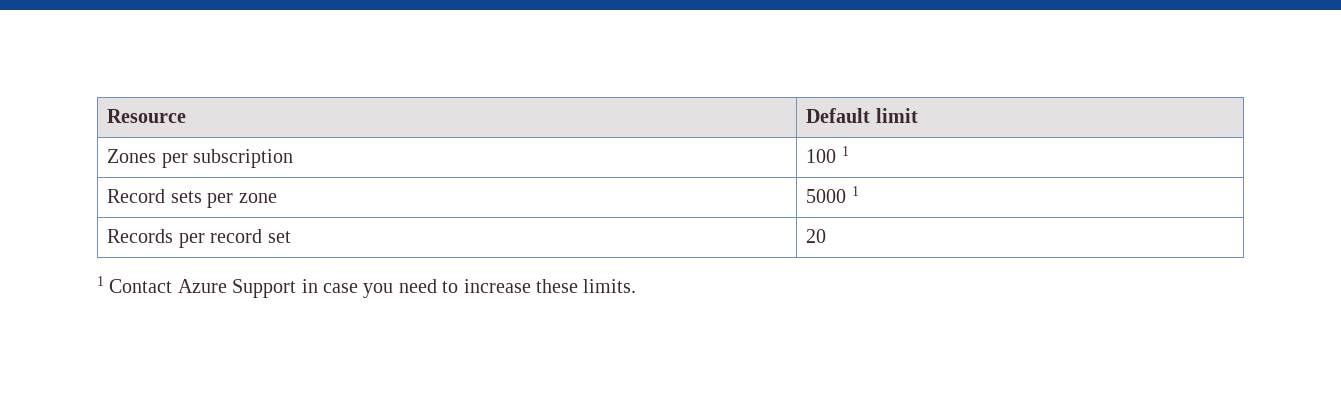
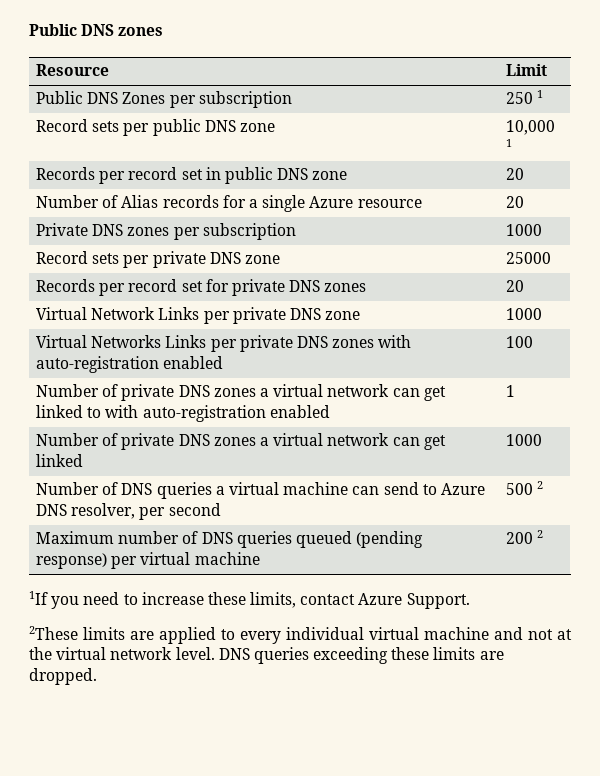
[107,109,187,123] [806,108,918,123] Resource | Default limit // -> [29,24,164,36] [36,64,110,76] [506,64,548,76] [36,91,119,104] Public DNS zones // Resource | Limit // Public DNS
[806,149,837,163] 100 -> [506,92,534,104] 250
[238,193,277,203] [806,189,847,203] zone | 5000 -> [152,119,276,136] [506,120,556,135] public DNS zone | 10,000
[806,229,827,243] [97,276,358,298] | 20 // 1 Contact Azure Support in case -> [205,167,348,184] [506,168,525,180] [36,195,422,212] [506,196,525,208] [36,223,296,240] [506,224,543,236] [36,251,281,268] [506,252,552,264] [36,279,367,296] [506,280,525,292] [36,307,361,324] [506,308,543,320] [36,335,412,352] [36,356,224,373] [506,336,534,348] [36,384,446,401] [36,405,330,422] [506,385,516,397] [36,433,446,450] [36,454,84,467] [506,434,543,446] [36,482,485,499] [36,503,221,520] [506,481,544,495] [36,531,424,548] [36,552,260,569] [506,530,544,544] [29,591,48,605] in public DNS zone | 20 // Number of Alias records for a single Azure resource | 20 // Private DNS zones per subscription | 1000 // Record sets per private DNS zone | 25000 // Records per record set for private DNS zones | 20 // Virtual Network Links per private DNS zone | 1000 // Virtual Networks Links per private DNS zones with auto-registration enabled | 100 // Number of private DNS zones a virtual network can get linked to with auto-registration enabled | 1 // Number of private DNS zones a virtual network can get linked | 1000 // Number of DNS queries a virtual machine can send to Azure DNS resolver, per second | 500 2 // Maximum number of DNS queries queued (pending response) per virtual machine | 200 2 // 1If
[583,279,637,293] limits. -> [250,592,470,609] [29,626,572,644] [29,647,504,664] [29,668,97,685] limits, contact Azure Support. // 2These limits are applied to every individual virtual machine and not at the virtual network level. DNS queries exceeding these limits are dropped.

